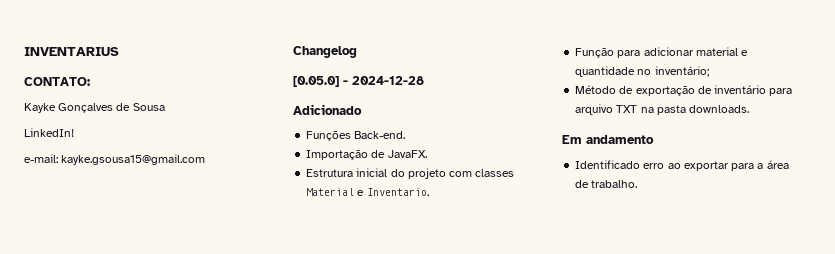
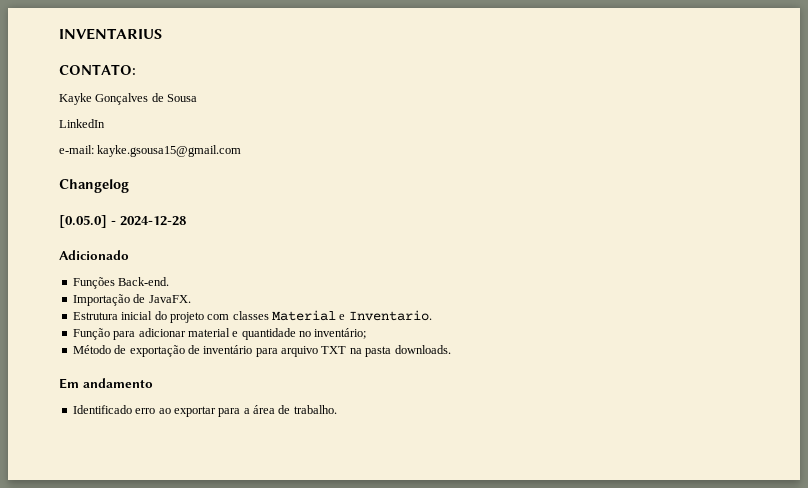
[24,128,74,137] LinkedIn! -> [59,119,105,128] LinkedIn

